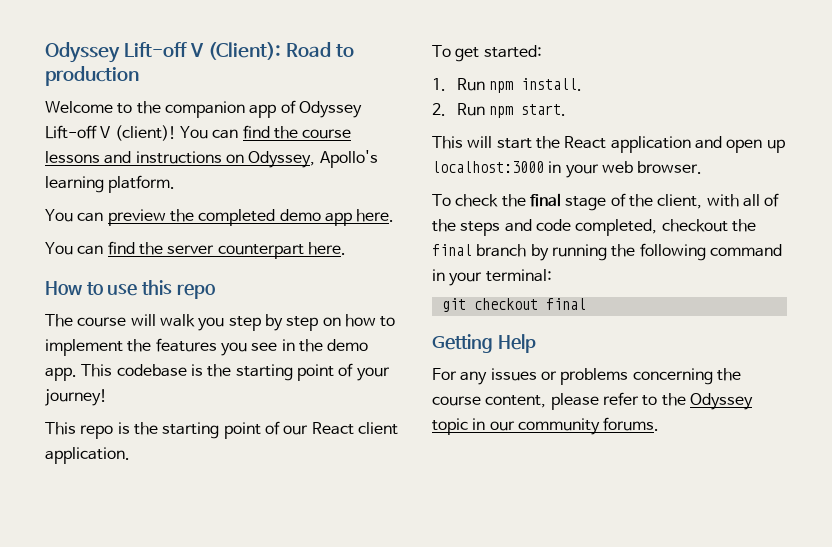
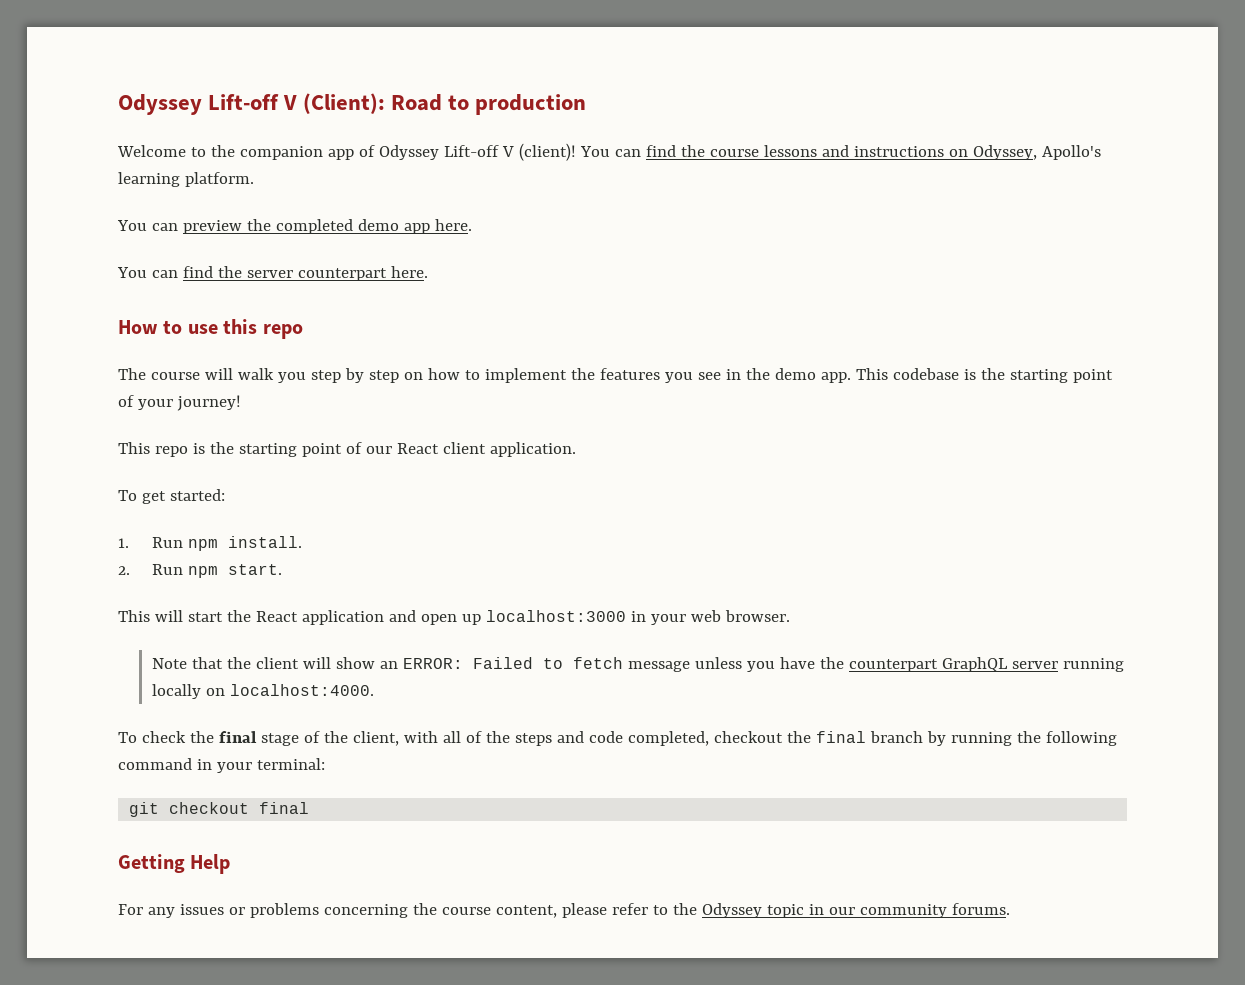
(703, 167) none -> [152,657,1125,672] [152,684,375,699] // Note that the client will show an ERROR: Failed to fetch message unless you have the counterpart GraphQL server running locally on localhost:4000.

